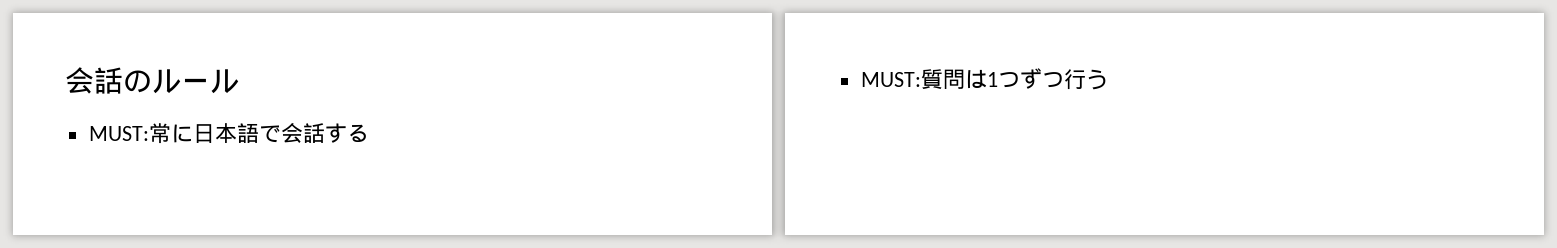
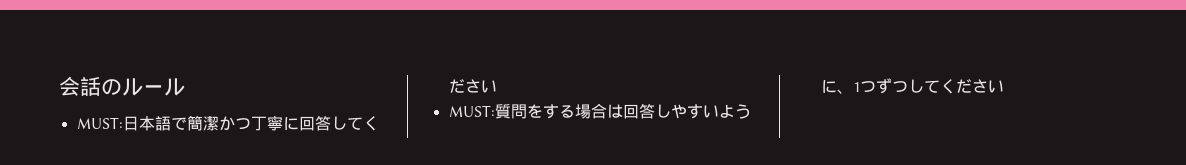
[148,123,193,144] 常に -> (123, 123) none
[280,123,369,143] [860,68,1108,90] 会話する // MUST:質問は1つずつ行う -> [186,115,379,131] [448,79,497,93] [448,103,751,119] [820,78,1004,94] 簡潔かつ丁寧に回答してください // MUST:質問をする場合は回答しやすいように、1つずつしてください

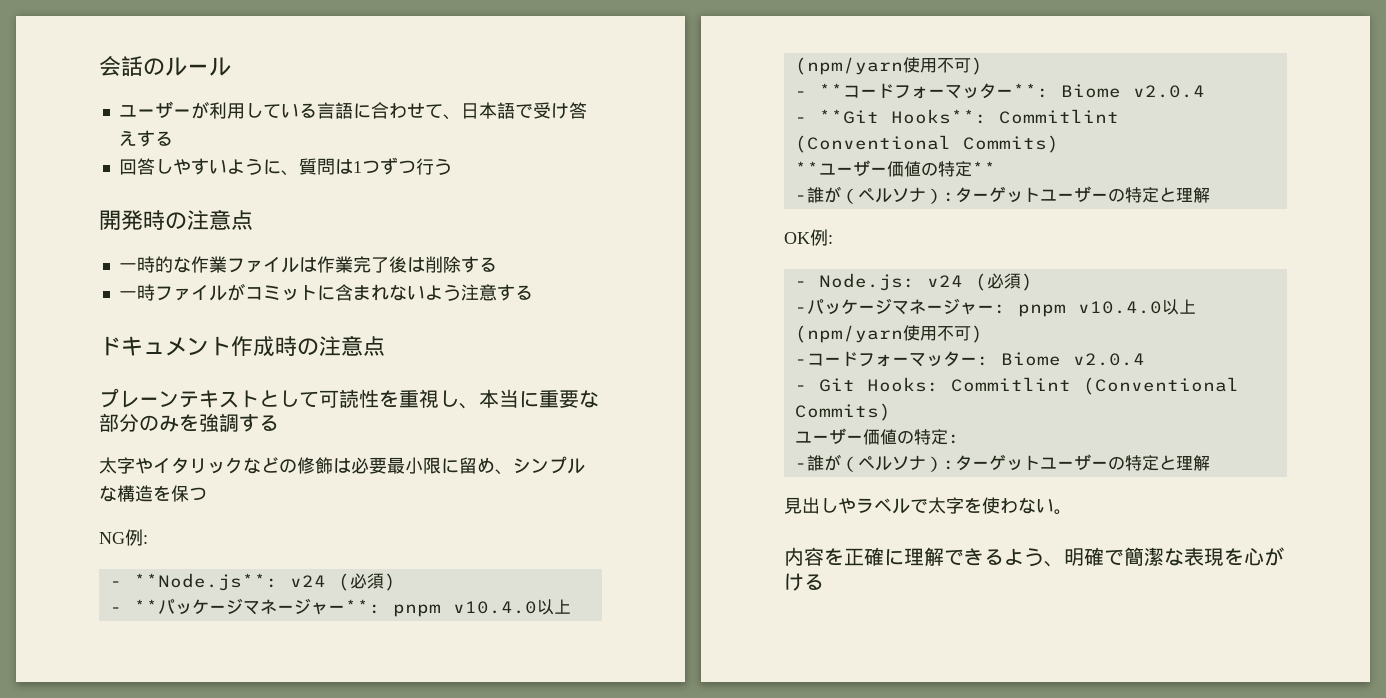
[76,115,379,131] [448,79,497,93] [448,103,623,119] MUST:日本語で簡潔かつ丁寧に回答してください // MUST:質問をする場合は -> [118,101,587,120] [118,130,173,147] ユーザーが利用している言語に合わせて、日本語で受け答えする //
(853, 91) none -> [298,158,353,175] 質問は
[907,79,1004,94] してください -> [415,158,452,175] [99,209,253,231] [118,256,497,273] [118,283,533,301] [99,335,385,356] [99,388,599,409] [99,413,279,433] [99,456,585,475] [99,485,207,502] [99,529,148,546] [109,573,396,591] [109,598,571,617] [794,57,983,75] [794,83,1205,99] [794,109,1119,124] [794,135,1059,153] [794,160,996,177] [794,186,1210,204] [784,229,833,246] [794,273,1033,291] [794,298,1196,317] [794,325,983,343] [794,351,1145,367] [794,377,1239,395] [794,403,891,421] [794,428,960,445] [794,454,1210,472] [784,497,1072,515] [784,547,1284,567] [784,573,824,591] 行う // 開発時の注意点 // 一時的な作業ファイルは作業完了後は削除する // 一時ファイルがコミットに含まれないよう注意する // ドキュメント作成時の注意点 // プレーンテキストとして可読性を重視し、本当に重要な部分のみを強調する // 太字やイタリックなどの修飾は必要最小限に留め、シンプルな構造を保つ // NG例: // - **Node.js**: v24 (必須) // - **パッケージマネージャー**: pnpm v10.4.0以上(npm/yarn使用不可) // - **コードフォーマッター**: Biome v2.0.4 // - **Git Hooks**: Commitlint (Conventional Commits) // **ユーザー価値の特定** // -誰が（ペルソナ）:ターゲットユーザーの特定と理解 // OK例: // - Node.js: v24 (必須) // -パッケージマネージャー: pnpm v10.4.0以上(npm/yarn使用不可) // -コードフォーマッター: Biome v2.0.4 // - Git Hooks: Commitlint (Conventional Commits) // ユーザー価値の特定: // -誰が（ペルソナ）:ターゲットユーザーの特定と理解 // 見出しやラベルで太字を使わない。 // 内容を正確に理解できるよう、明確で簡潔な表現を心がける

